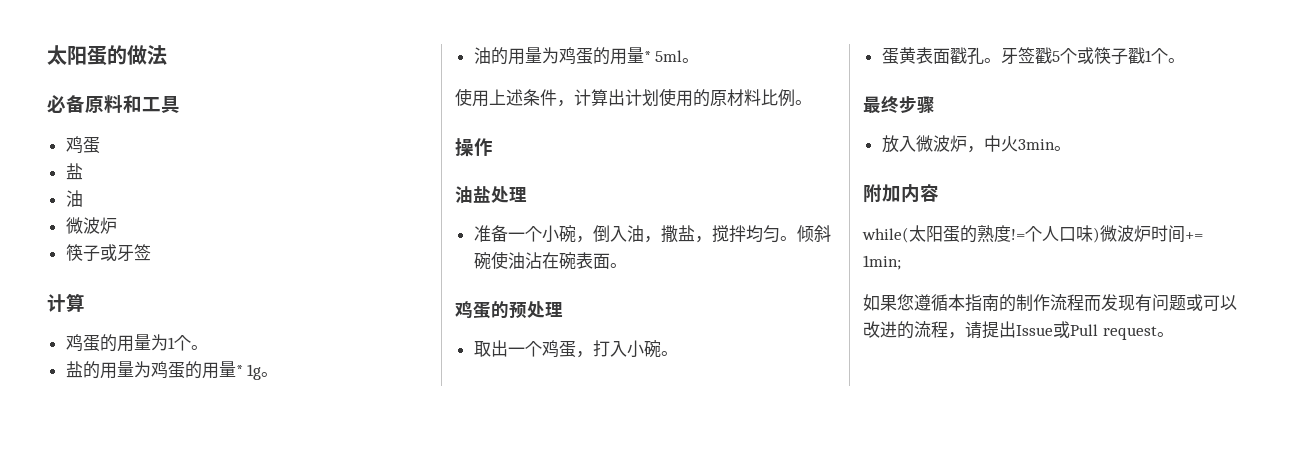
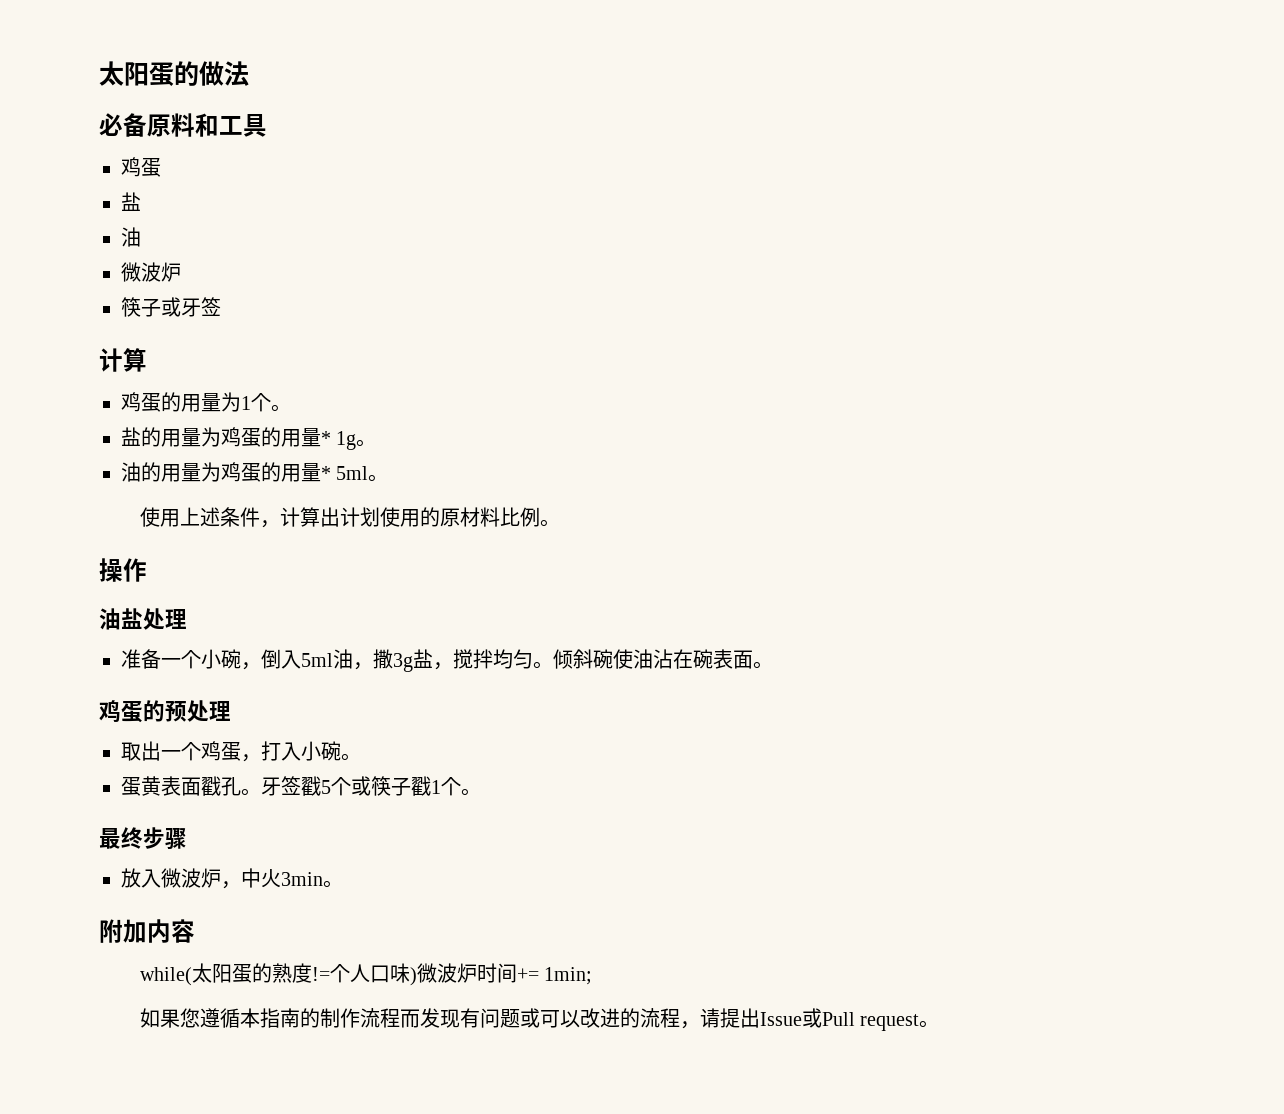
[626,225,678,243] 油，撒 -> [301,649,413,672] 5ml油，撒3g

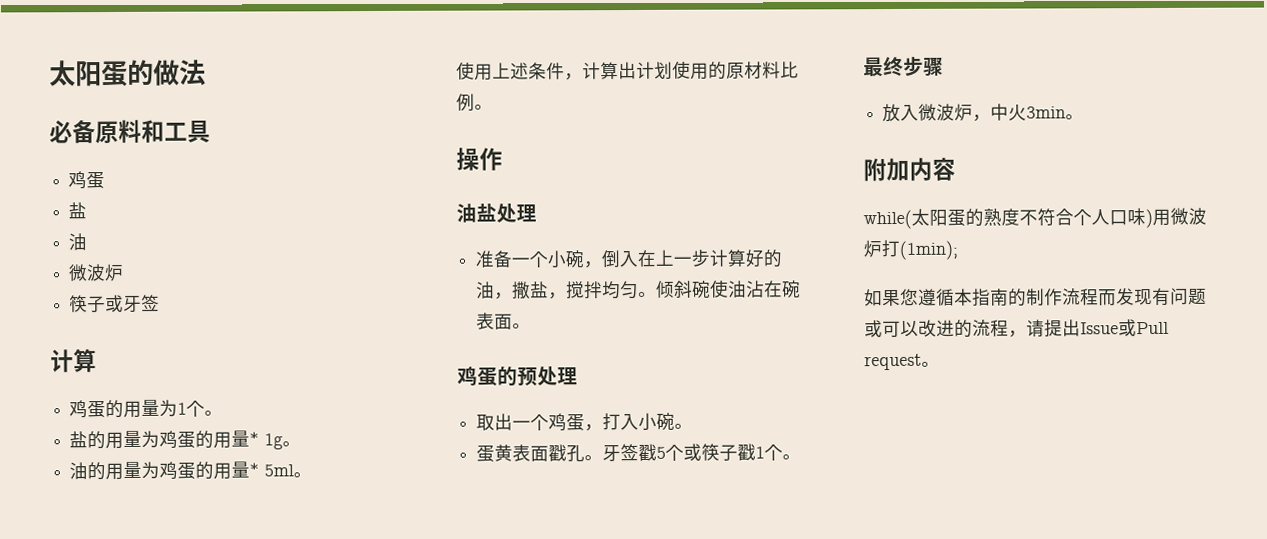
[301,649,413,672] 5ml油，撒3g -> [637,249,783,268] [476,281,532,300] 在上一步计算好的油，撒
[311,967,330,981] != -> [1019,208,1074,227] 不符合
[416,963,593,985] 微波炉时间+= 1min; -> [1152,207,1207,227] [863,239,958,260] 用微波炉打(1min);

